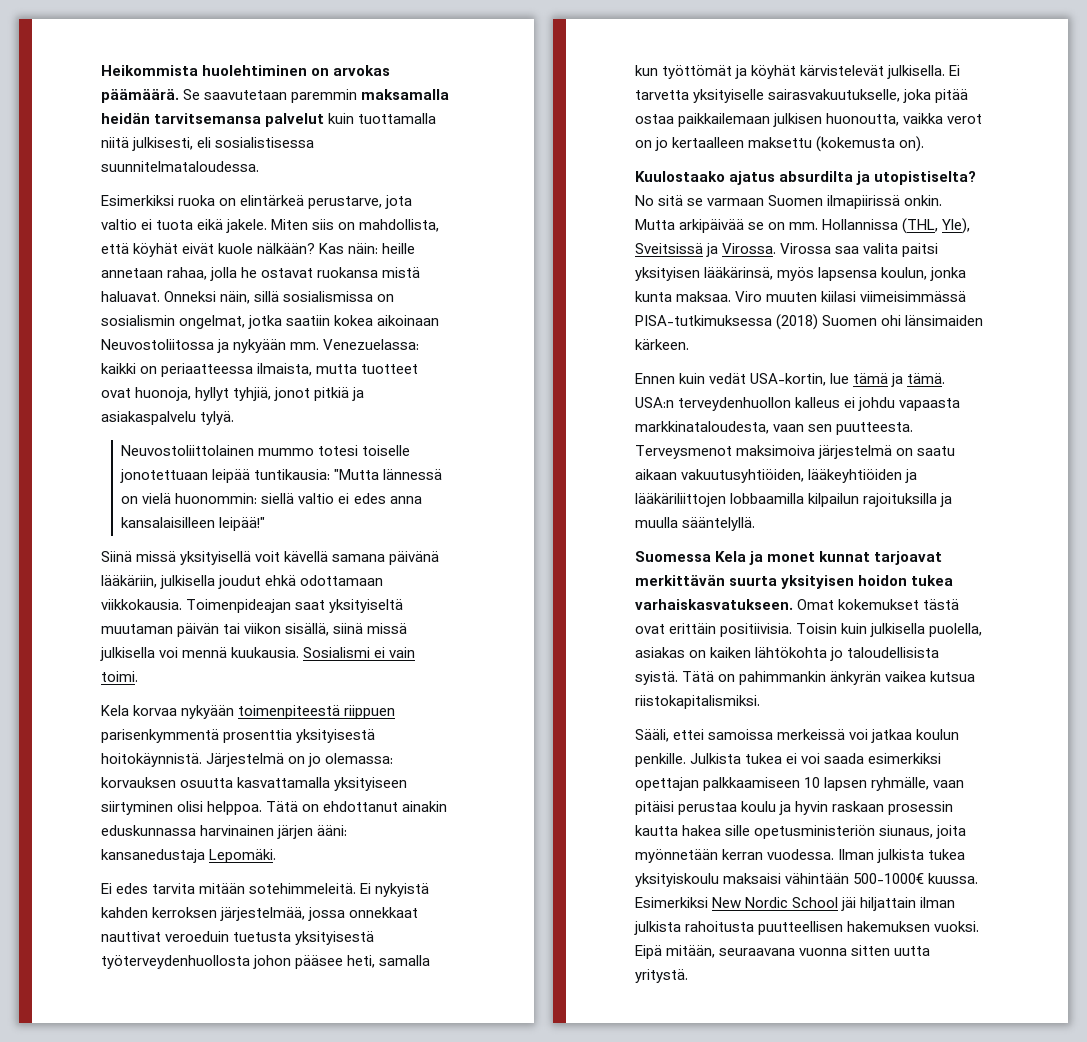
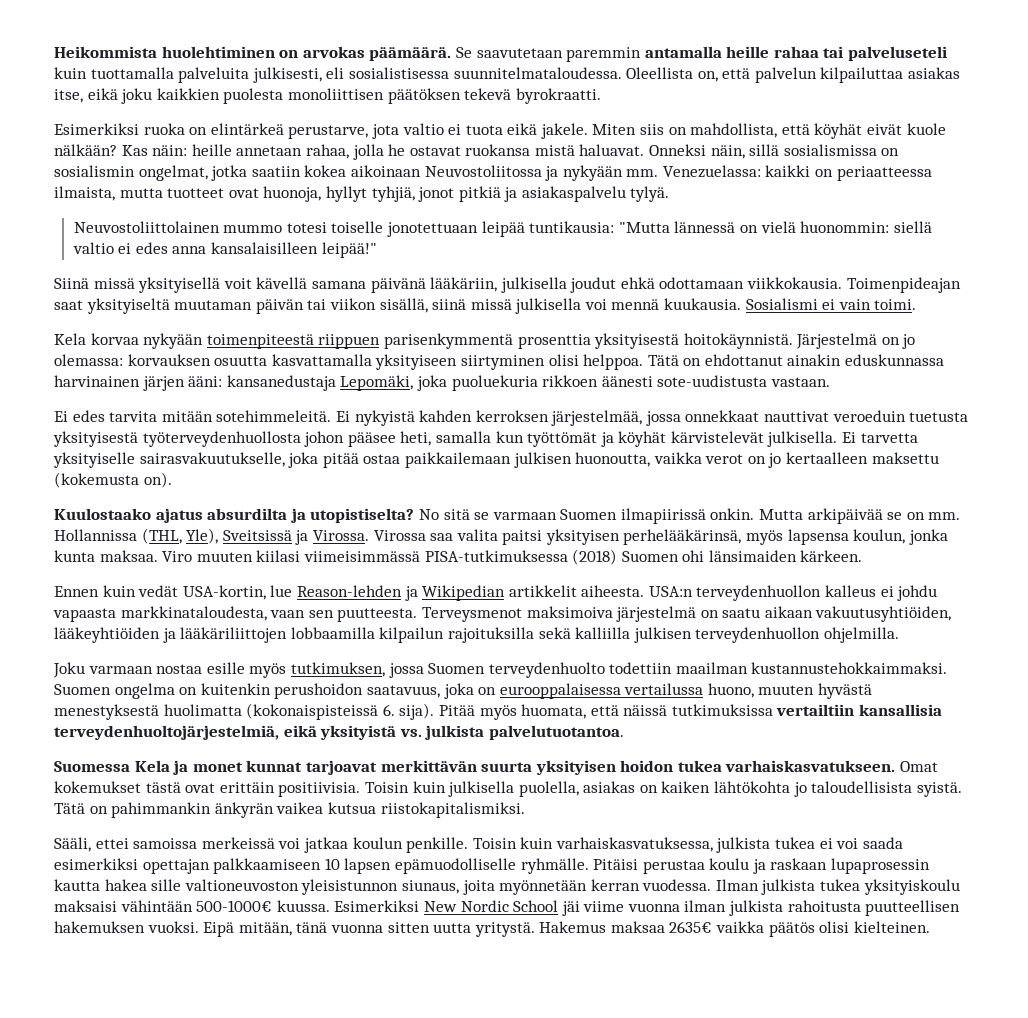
[361,89,450,100] [101,113,325,127] maksamalla heidän tarvitsemansa palvelut -> [644,46,948,61] antamalla heille rahaa tai palveluseteli
[101,137,129,148] niitä -> [178,67,250,83] palveluita
(259, 166) none -> [626,67,961,83] [54,88,601,104] Oleellista on, että palvelun kilpailuttaa asiakas itse, eikä joku kaikkien puolesta monoliittisen päätöksen tekevä byrokraatti.
[209,849,277,863] Lepomäki. -> [340,375,830,391] Lepomäki, joka puoluekuria rikkoen äänesti sote-uudistusta vastaan.
[704,267,774,280] lääkärinsä, -> [623,529,742,545] perhelääkärinsä,
[853,373,946,387] tämä ja tämä. -> [296,585,645,601] Reason-lehden ja Wikipedian artikkelit aiheesta.
[940,493,953,507] [635,517,756,531] ja muulla sääntelyllä. -> [538,627,899,643] [53,662,948,678] [54,683,873,699] [54,703,943,720] [54,725,624,740] sekä kalliilla julkisen terveydenhuollon ohjelmilla. // Joku varmaan nostaa esille myös tutkimuksen, jossa Suomen terveydenhuolto todettiin maailman kustannustehokkaimmaksi. Suomen ongelma on kuitenkin perushoidon saatavuus, joka on eurooppalaisessa vertailussa huono, muuten hyvästä menestyksestä huolimatta (kokonaispisteissä 6. sija). Pitää myös huomata, että näissä tutkimuksissa vertailtiin kansallisia terveydenhuoltojärjestelmiä, eikä yksityistä vs. julkista palvelutuotantoa.
[690,753,742,764] Julkista -> [472,837,771,853] Toisin kuin varhaiskasvatuksessa, julkista
[871,777,965,791] [635,801,954,815] ryhmälle, vaan pitäisi perustaa koulu ja hyvin raskaan prosessin -> [394,858,931,874] epämuodolliselle ryhmälle. Pitäisi perustaa koulu ja raskaan lupaprosessin
[754,825,876,839] opetusministeriön -> [184,879,399,895] valtioneuvoston yleisistunnon
[860,897,917,911] hiljattain -> [583,901,680,912] viime vuonna
[719,948,796,956] seuraavana -> [296,922,328,933] tänä
(688, 976) none -> [539,921,930,937] Hakemus maksaa 2635€ vaikka päätös olisi kielteinen.

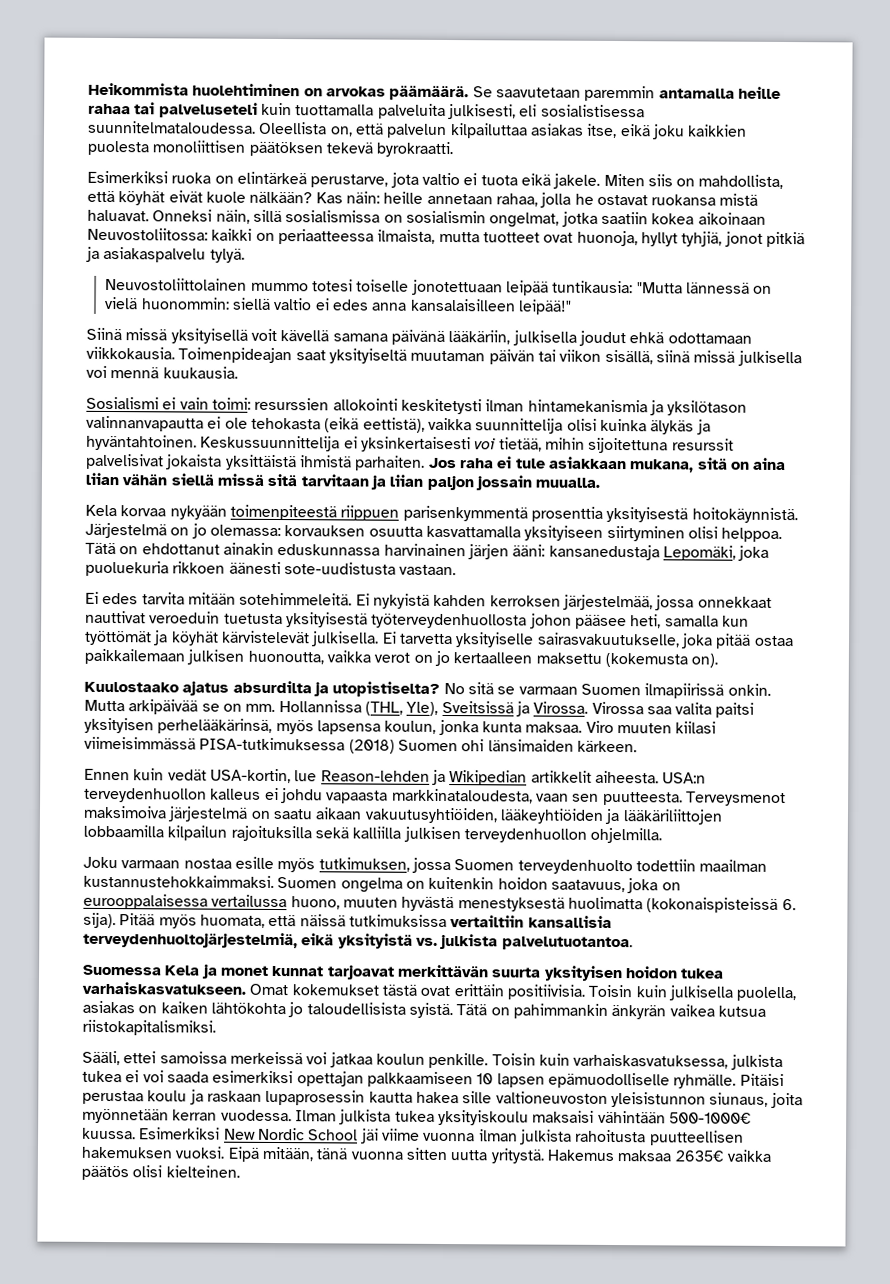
[424,165,761,181] Neuvostoliitossa ja nykyään mm. Venezuelassa: -> [87,227,208,241] Neuvostoliitossa:
(742, 304) none -> (238, 372) //
[874,299,917,310] toimi. -> [211,397,748,416] [86,415,711,435] [86,434,734,454] [86,453,787,473] [85,472,601,491] toimi: resurssien allokointi keskitetysti ilman hintamekanismia ja yksilötason valinnanvapautta ei ole tehokasta (eikä eettistä), vaikka suunnittelija olisi kuinka älykäs ja hyväntahtoinen. Keskussuunnittelija ei yksinkertaisesti voi tietää, mihin sijoitettuna resurssit palvelisivat jokaista yksittäistä ihmistä parhaiten. Jos raha ei tule asiakkaan mukana, sitä on aina liian vähän siellä missä sitä tarvitaan ja liian paljon jossain muualla.
[274,683,364,699] perushoidon -> [497,877,548,890] hoidon

